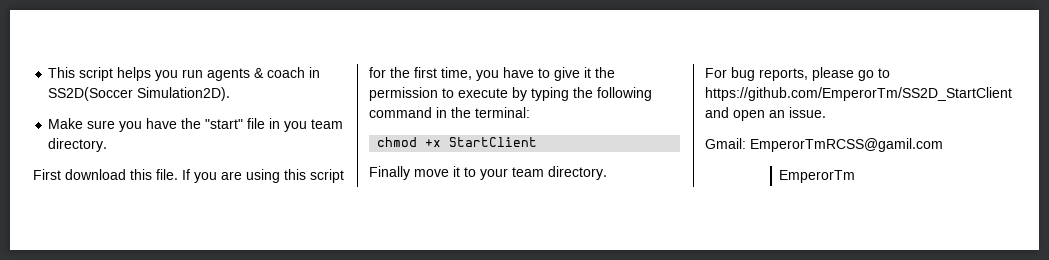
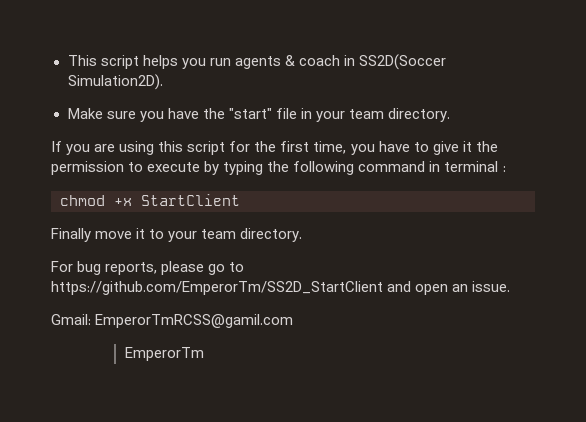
[284,119,344,132] [48,138,108,152] [33,169,178,180] you team directory. // First download this file. -> [315,108,451,122] your team directory. //
[451,107,530,118] the terminal: -> [444,161,506,172] terminal :

